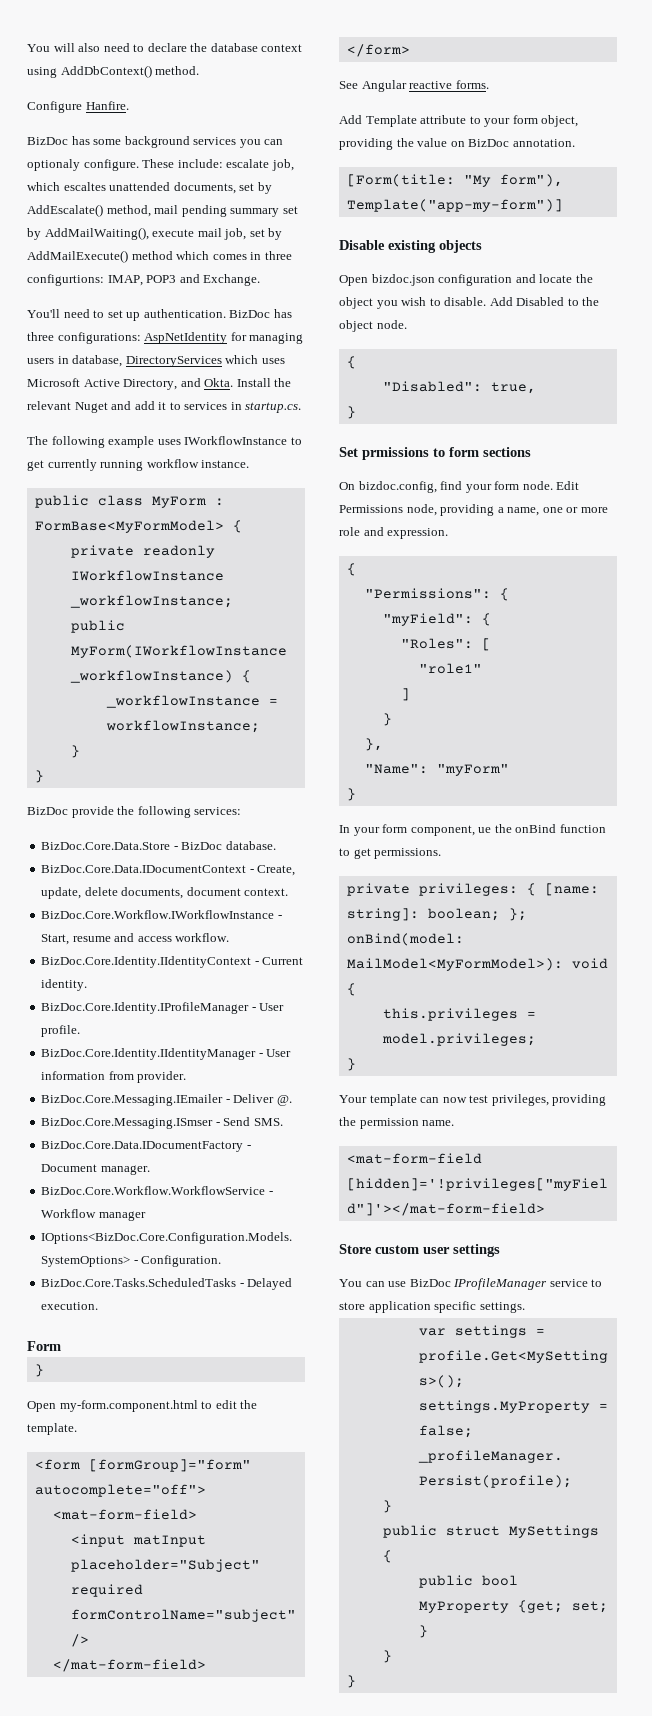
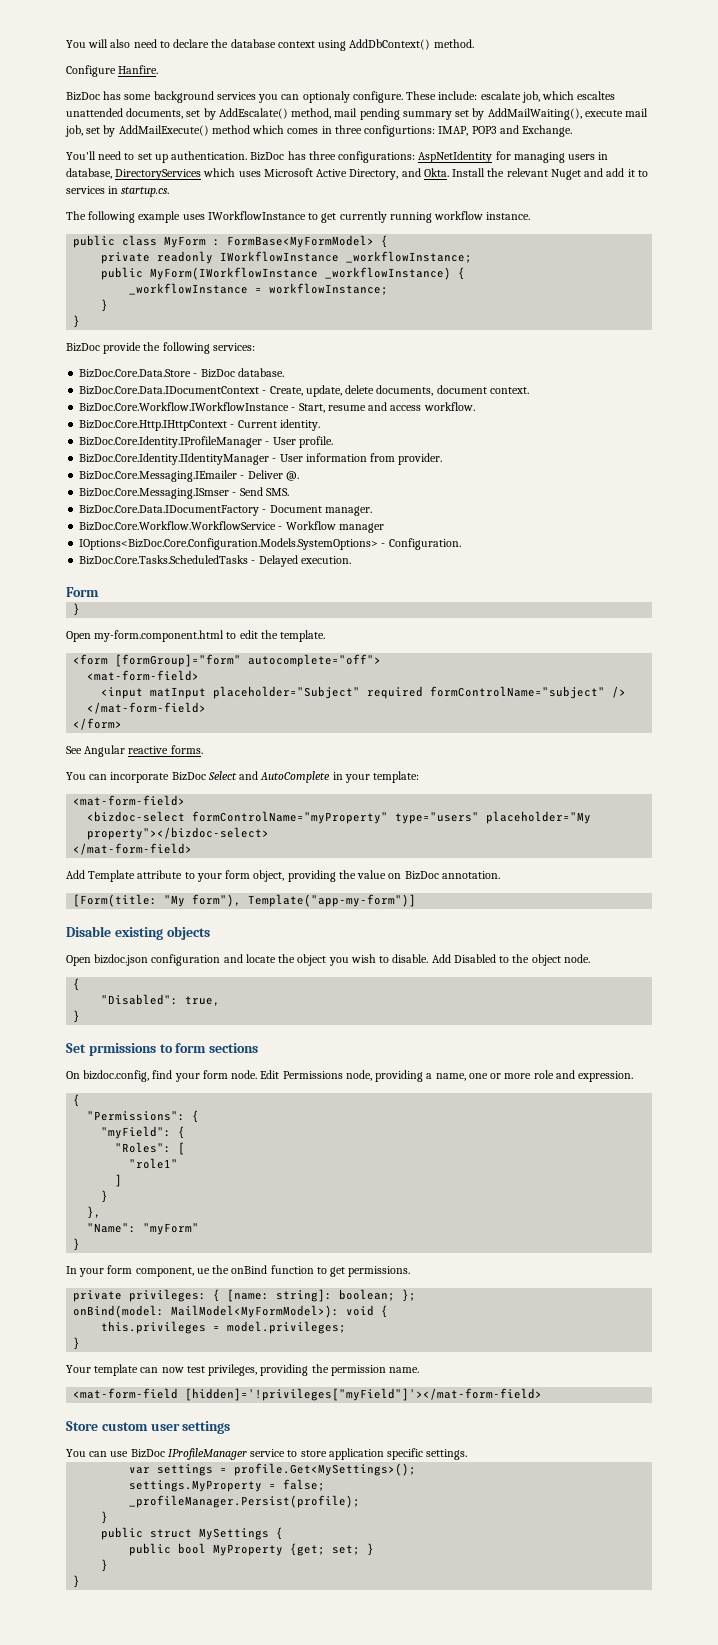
[41,956,252,968] BizDoc.Core.Identity.IIdentityContext -> [79,420,228,431] BizDoc.Core.Http.IHttpContext
(489, 84) none -> [66,771,420,783] [73,795,186,806] [87,811,592,824] [87,827,270,840] [73,843,193,855] // You can incorporate BizDoc Select and AutoComplete in your template: // <mat-form-field> // <bizdoc-select formControlName="myProperty" type="users" placeholder="My property"></bizdoc-select> // </mat-form-field>

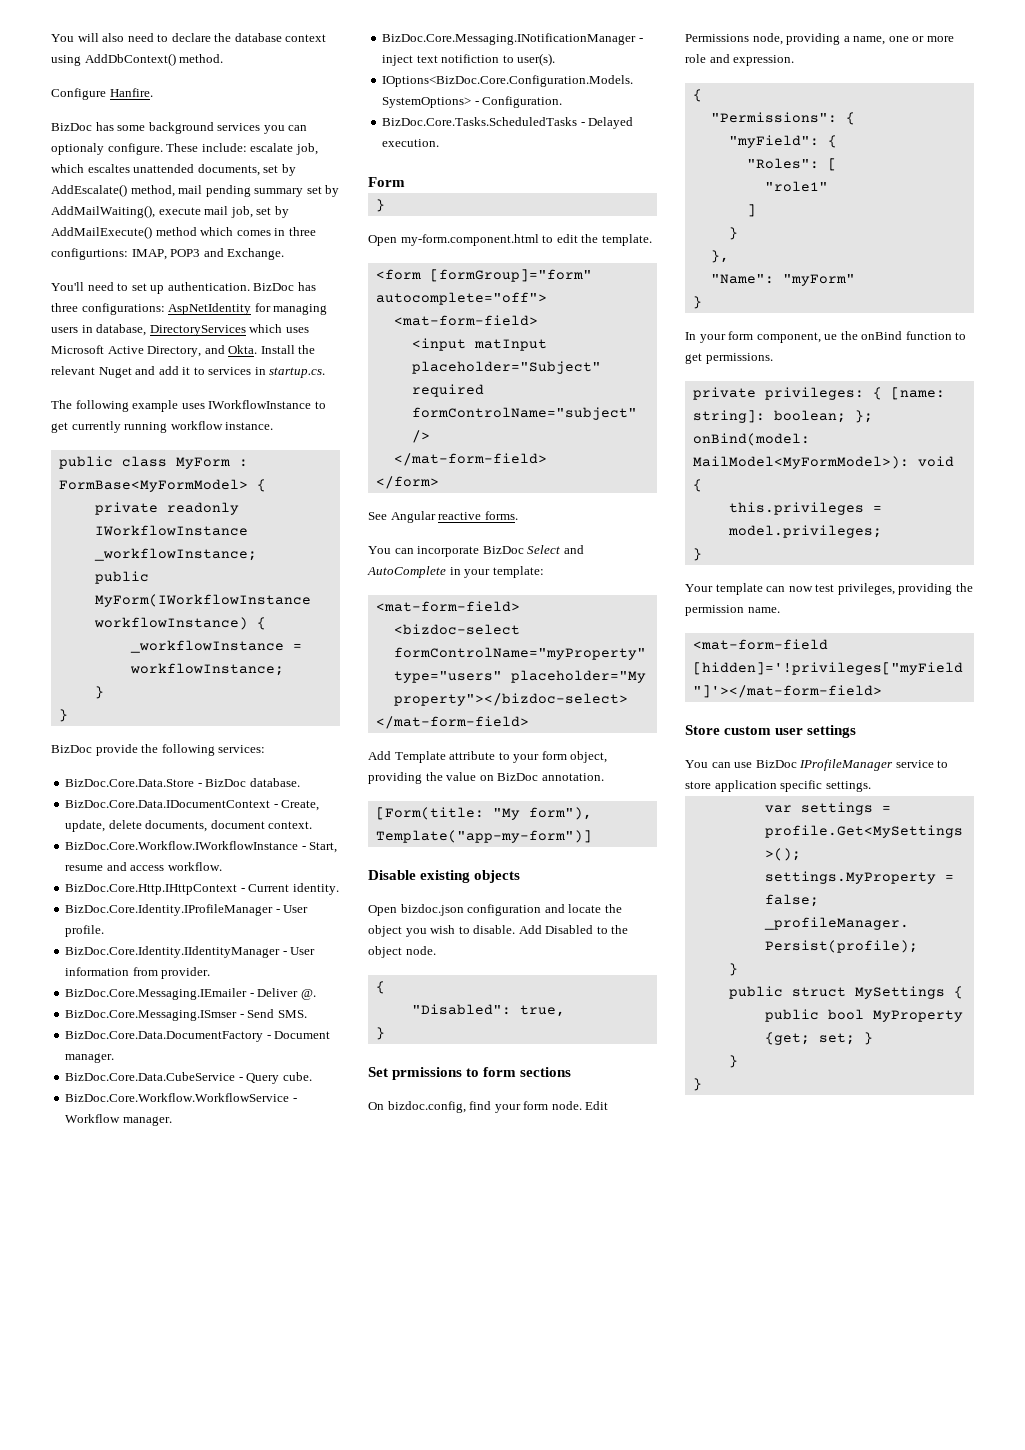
[325,267,452,280] _workflowInstance) -> [93,617,248,630] workflowInstance)
[79,505,260,516] BizDoc.Core.Data.IDocumentFactory -> [65,1031,264,1042] BizDoc.Core.Data.DocumentFactory
(372, 511) none -> [65,1072,312,1084] // BizDoc.Core.Data.CubeService - Query cube.
[338,523,384,533] manager -> [122,1116,172,1126] [382,33,643,45] [382,53,556,66] manager. // BizDoc.Core.Messaging.INotificationManager - inject text notifiction to user(s).

